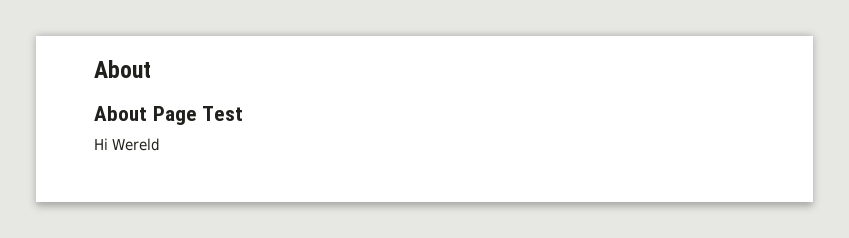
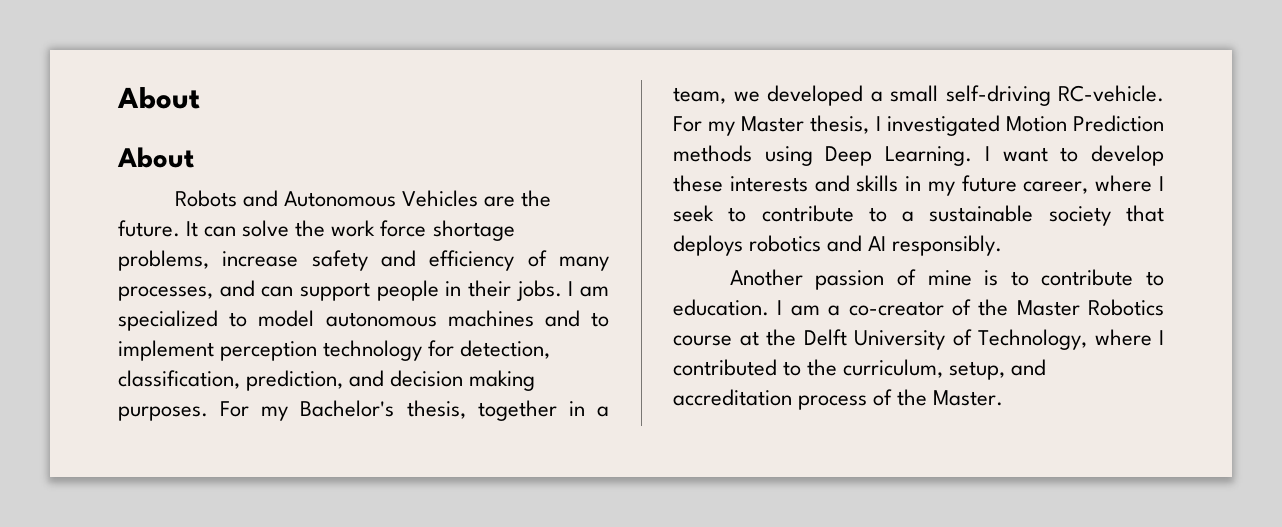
[152,106,244,125] [94,138,160,151] Page Test // Hi Wereld -> [174,190,552,207] [118,220,515,241] [118,250,609,271] [118,280,610,301] [118,310,609,331] [118,340,551,361] [118,370,536,391] [118,400,609,421] [673,85,1164,106] [673,115,1164,136] [673,145,1164,166] [673,175,1164,196] [673,205,1164,226] [673,235,1003,256] [729,269,1164,290] [673,299,1164,316] [673,329,1164,350] [673,359,1047,380] [673,389,1004,410] // Robots and Autonomous Vehicles are the future. It can solve the work force shortage problems, increase safety and efficiency of many processes, and can support people in their jobs. I am specialized to model autonomous machines and to implement perception technology for detection, classification, prediction, and decision making purposes. For my Bachelor's thesis, together in a team, we developed a small self-driving RC-vehicle. For my Master thesis, I investigated Motion Prediction methods using Deep Learning. I want to develop these interests and skills in my future career, where I seek to contribute to a sustainable society that deploys robotics and AI responsibly. // Another passion of mine is to contribute to education. I am a co-creator of the Master Robotics course at the Delft University of Technology, where I contributed to the curriculum, setup, and accreditation process of the Master.

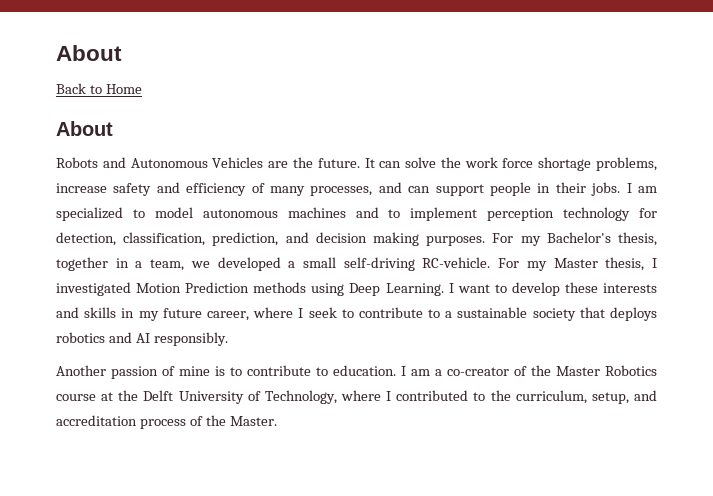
[117,87,200,109] About -> [56,45,122,61] [56,83,142,94] About // Back to Home

